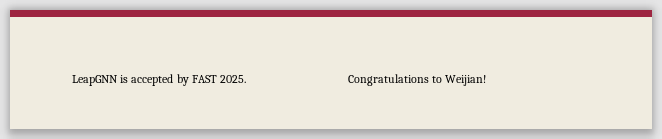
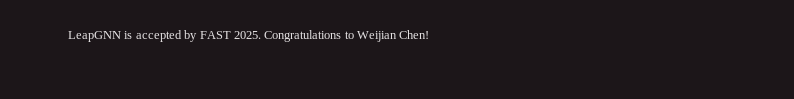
[445,75,487,86] Weijian! -> [357,30,430,42] Weijian Chen!

